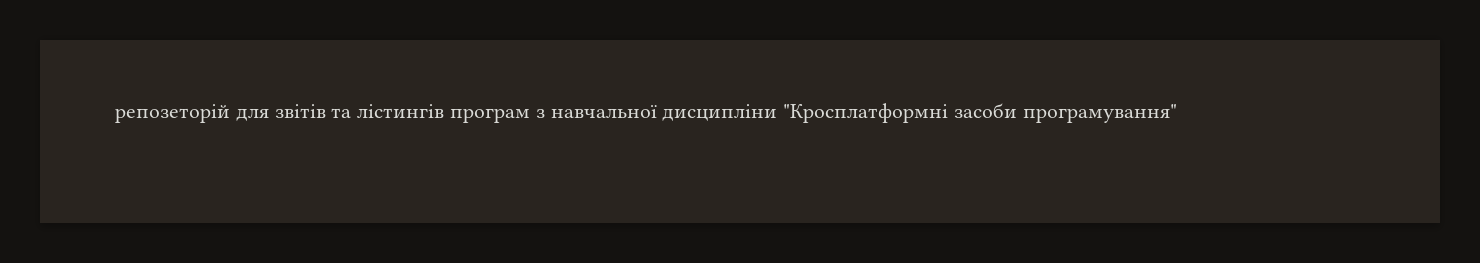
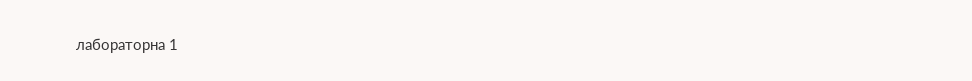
[115,103,1177,123] репозеторій для звітів та лістингів програм з навчальної дисципліни "Кросплатформні засоби програмування" -> [76,38,178,53] лабораторна 1

